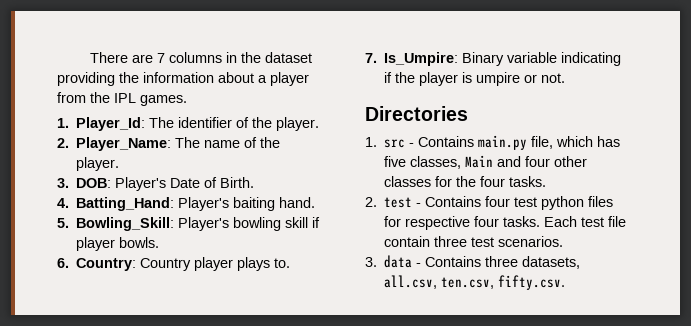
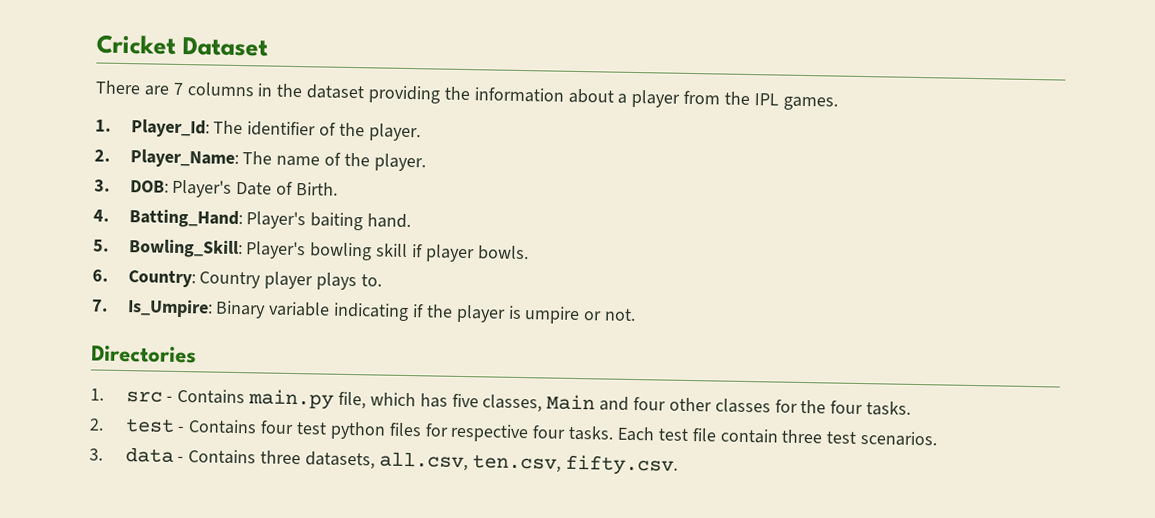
(90, 57) none -> [96,34,268,57] Cricket Dataset //

